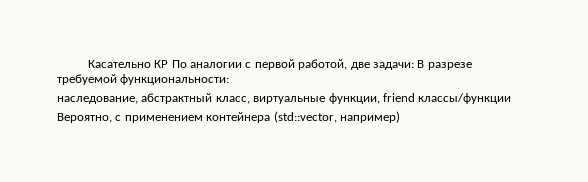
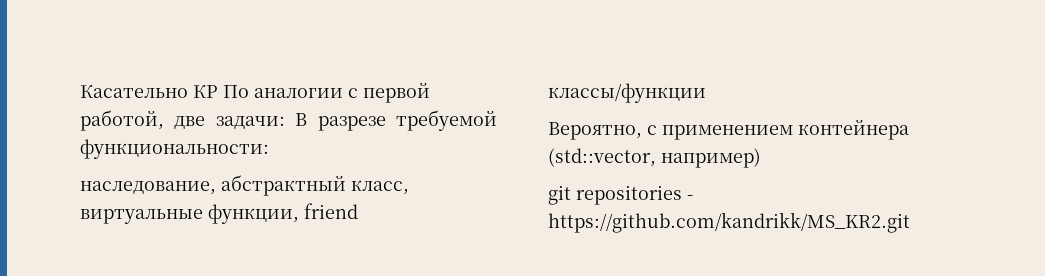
(400, 117) none -> [548,185,693,205] [548,212,910,233] // git repositories - https://github.com/kandrikk/MS_KR2.git

